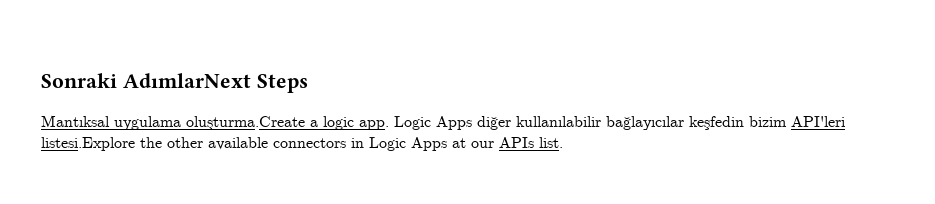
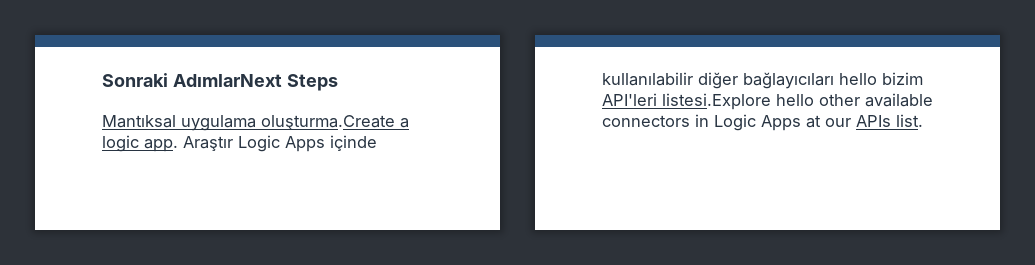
[394,116,744,130] Logic Apps diğer kullanılabilir bağlayıcılar keşfedin -> [183,135,377,152] [602,72,877,89] Araştır Logic Apps içinde kullanılabilir diğer bağlayıcıları hello
[140,137,162,148] the -> [776,94,814,106] hello

